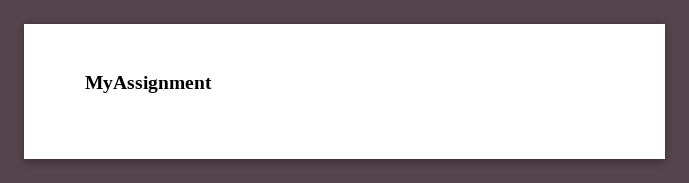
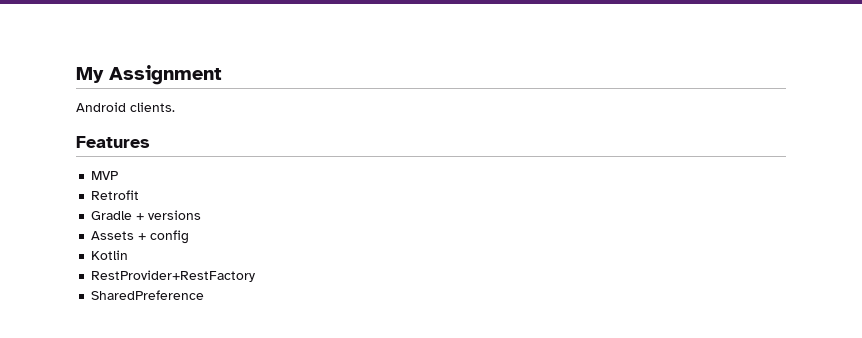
[85,76,212,93] MyAssignment -> [76,65,222,85] [76,102,175,112] [76,136,150,148] [91,171,119,180] [91,190,140,200] [91,210,202,220] [91,230,190,244] [91,250,129,260] [91,270,256,282] [91,290,205,300] My Assignment // Android clients. // Features // MVP // Retrofit // Gradle + versions // Assets + config // Kotlin // RestProvider+RestFactory // SharedPreference

